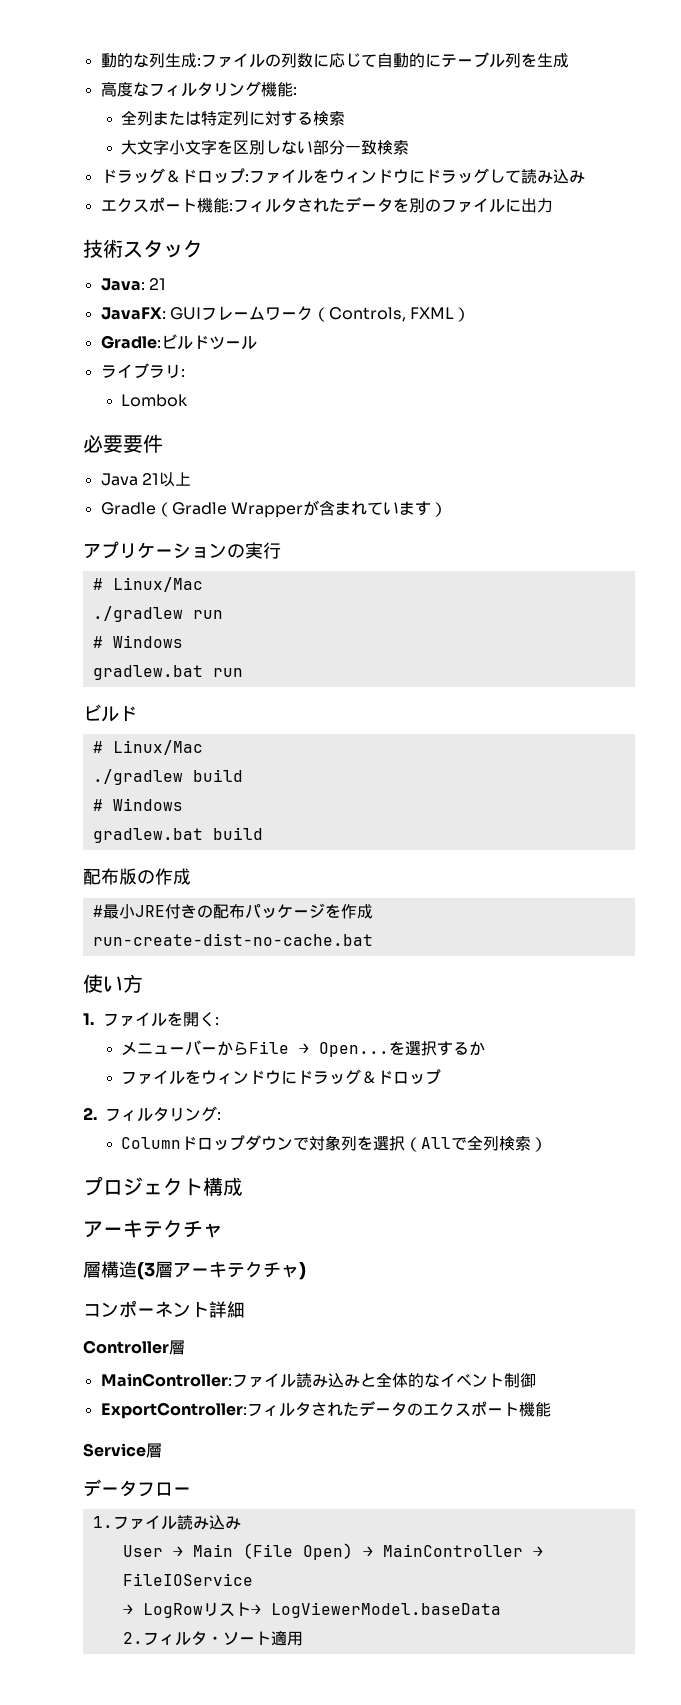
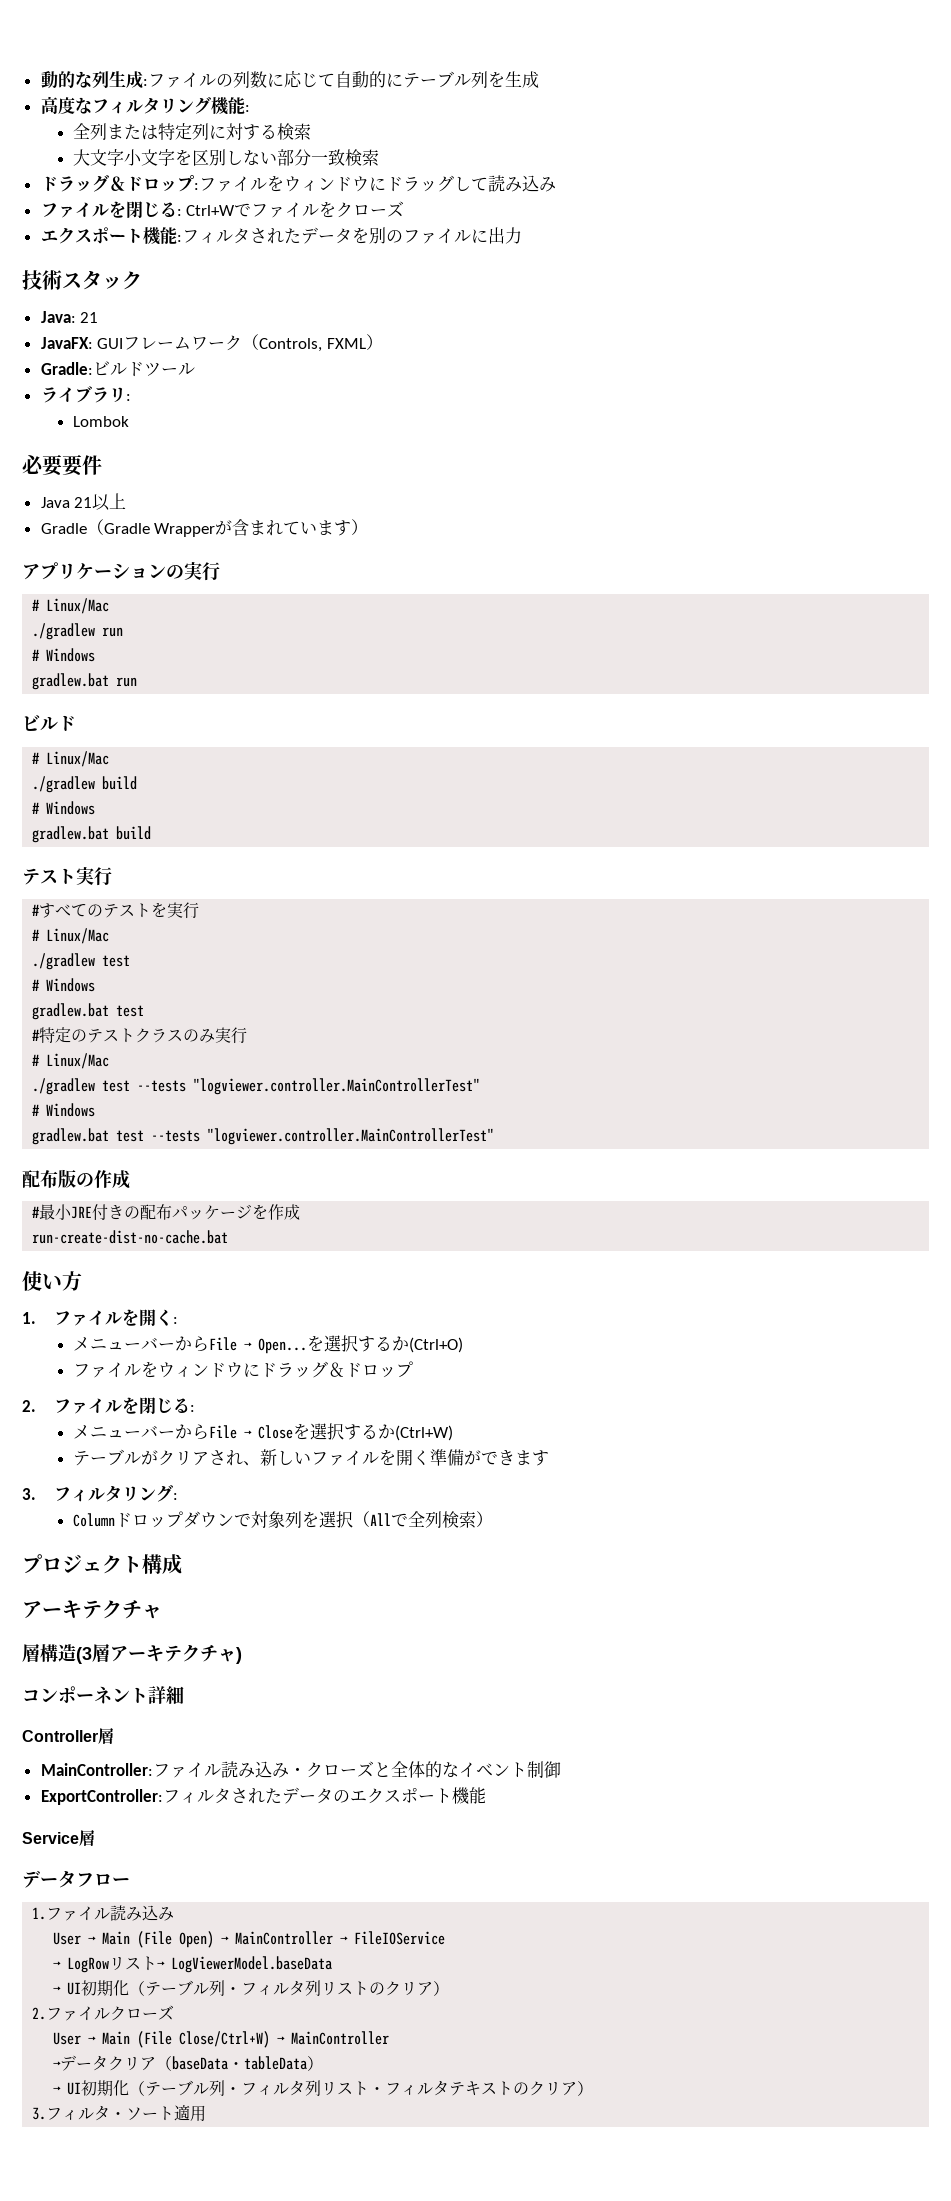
(585, 177) none -> [40,201,405,218] // ファイルを閉じる: Ctrl+Wでファイルをクローズ
(263, 833) none -> [22,867,112,886] [32,902,200,919] [32,928,110,944] [32,953,131,970] [32,978,96,992] [32,1003,145,1020] [32,1027,248,1044] [32,1053,110,1069] [32,1078,481,1095] [32,1103,96,1117] [32,1128,495,1145] // テスト実行 // #すべてのテストを実行 // # Linux/Mac // ./gradlew test // # Windows // gradlew.bat test // #特定のテストクラスのみ実行 // # Linux/Mac // ./gradlew test --tests "logviewer.controller.MainControllerTest" // # Windows // gradlew.bat test --tests "logviewer.controller.MainControllerTest"
(486, 1048) none -> [409,1337,464,1353] (Ctrl+O)
(121, 1115) none -> [71,1397,196,1414] [73,1423,454,1441] [73,1449,550,1466] [22,1487,72,1501] ァイルを閉じる: // メニューバーからFile → Closeを選択するか(Ctrl+W) // テーブルがクリアされ、新しいファイルを開く準備ができます // 3.フ
(360, 1381) none -> [288,1761,374,1778] ・クローズ
[122,1632,143,1644] 2. -> [53,1980,450,1996] [32,2005,175,2021] [53,2031,390,2048] [53,2055,324,2071] [53,2080,594,2096] [32,2107,47,2120] → UI初期化（テーブル列・フィルタ列リストのクリア） // 2.ファイルクローズ // User → Main (File Close/Ctrl+W) → MainController // →データクリア（baseData・tableData） // → UI初期化（テーブル列・フィルタ列リスト・フィルタテキストのクリア） // 3.

